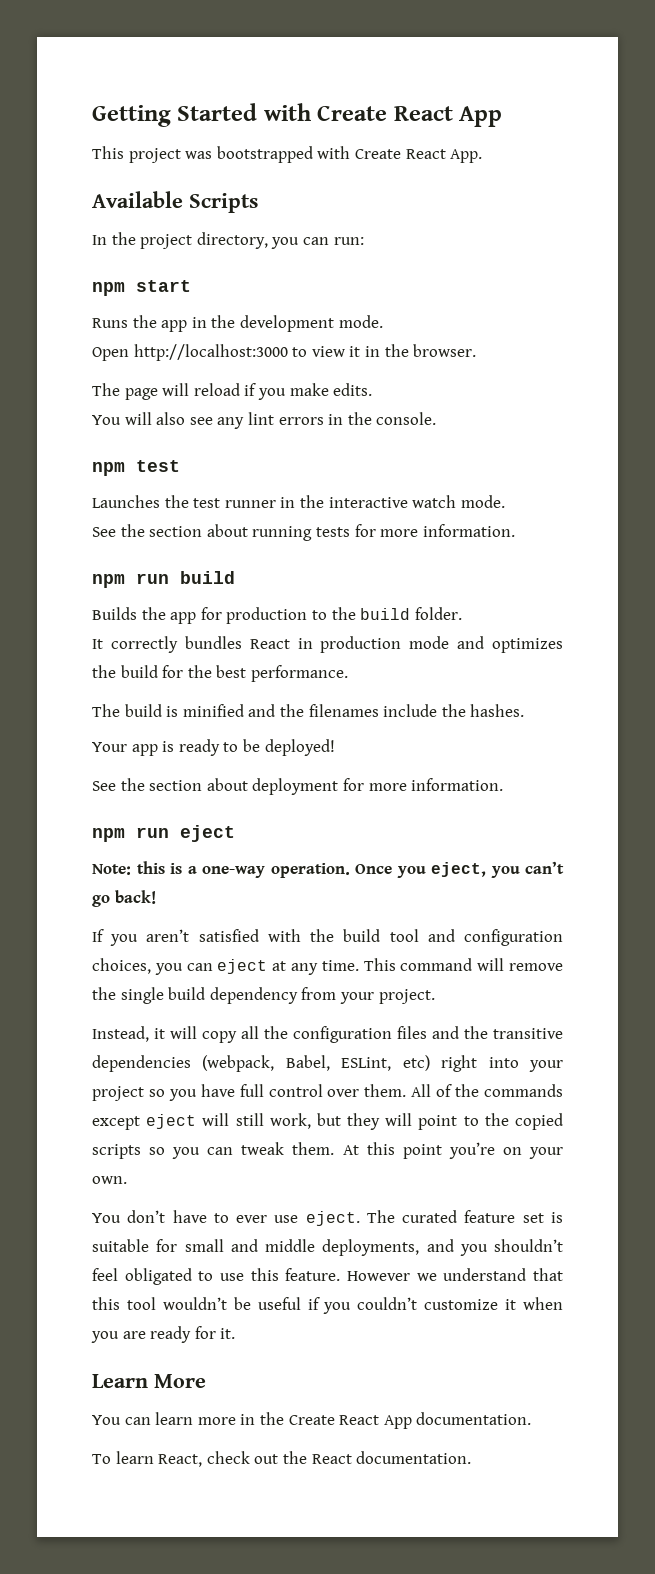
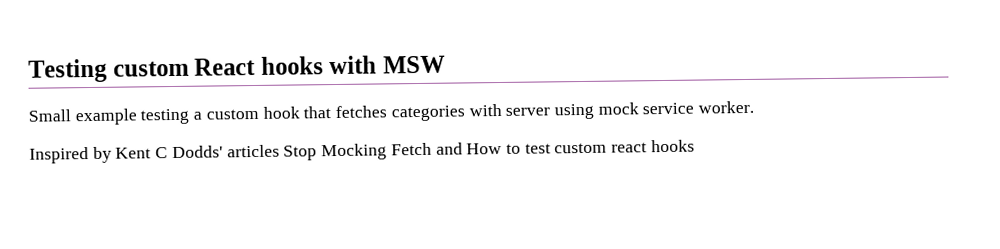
[92,103,503,127] [92,146,483,163] [92,191,258,213] [92,232,364,249] [92,280,191,296] [92,315,383,332] [92,344,477,361] [92,383,373,400] [92,412,437,429] [92,460,180,476] [92,495,505,508] [92,524,515,541] [92,571,235,588] [92,607,462,624] [92,636,563,653] [92,665,348,682] [92,704,525,717] [92,739,335,756] [92,778,504,795] [92,825,235,842] [92,861,564,878] [92,890,156,907] [92,929,563,946] [92,958,563,975] [92,987,435,1004] [92,1026,563,1043] [92,1055,563,1072] [92,1084,564,1101] [92,1113,563,1130] [92,1142,563,1159] [92,1176,127,1184] [92,1210,563,1226] [92,1239,563,1256] [92,1268,563,1285] [92,1297,563,1314] [91,1326,236,1343] [92,1374,206,1388] [92,1412,532,1429] [92,1451,472,1467] Getting Started with Create React App // This project was bootstrapped with Create React App. // Available Scripts // In the project directory, you can run: // npm start // Runs the app in the development mode. // Open http://localhost:3000 to view it in the browser. // The page will reload if you make edits. // You will also see any lint errors in the console. // npm test // Launches the test runner in the interactive watch mode. // See the section about running tests for more information. // npm run build // Builds the app for production to the build folder. // It correctly bundles React in production mode and optimizes the build for the best performance. // The build is minified and the filenames include the hashes. // Your app is ready to be deployed! // See the section about deployment for more information. // npm run eject // Note: this is a one-way operation. Once you eject, you can’t go back! // If you aren’t satisfied with the build tool and configuration choices, you can eject at any time. This command will remove the single build dependency from your project. // Instead, it will copy all the configuration files and the transitive dependencies (webpack, Babel, ESLint, etc) right into your project so you have full control over them. All of the commands except eject will still work, but they will point to the copied scripts so you can tweak them. At this point you’re on your own. // You don’t have to ever use eject. The curated feature set is suitable for small and middle deployments, and you shouldn’t feel obligated to use this feature. However we understand that this tool wouldn’t be useful if you couldn’t customize it when you are ready for it. // Learn More // You can learn more in the Create React App documentation. // To learn React, check out the React documentation. -> [28,55,447,83] [28,100,755,126] [29,139,695,164] Testing custom React hooks with MSW // Small example testing a custom hook that fetches categories with server using mock service worker. // Inspired by Kent C Dodds' articles Stop Mocking Fetch and How to test custom react hooks

